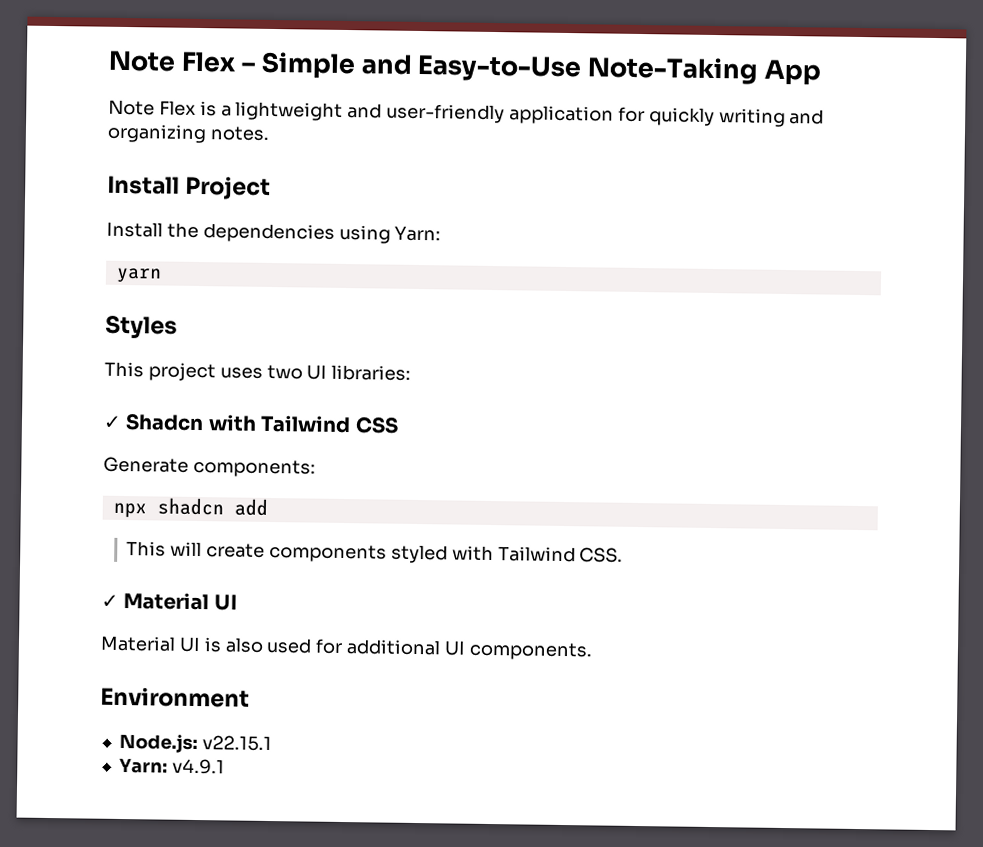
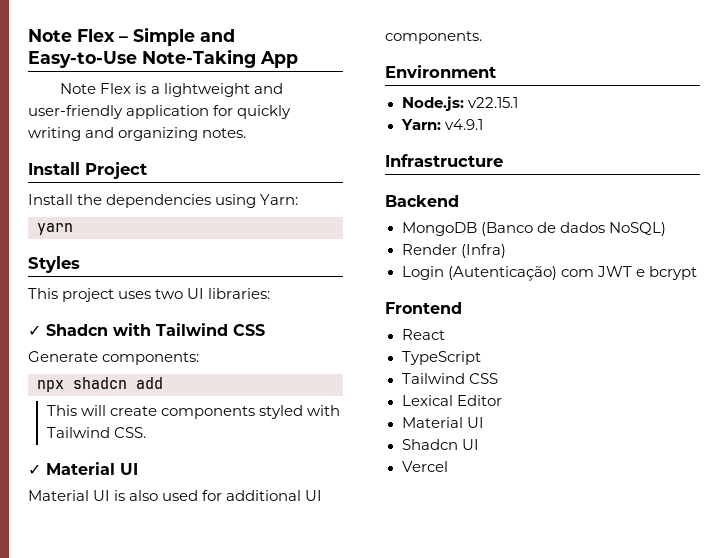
(225, 766) none -> [385,154,503,167] [385,195,459,207] [401,222,666,236] [401,244,506,258] [401,266,697,281] [385,302,462,314] [401,329,445,340] [401,351,481,365] [401,373,498,384] [401,395,502,406] [401,417,484,428] [401,439,479,450] [401,461,448,472] // Infrastructure // Backend // MongoDB (Banco de dados NoSQL) // Render (Infra) // Login (Autenticação) com JWT e bcrypt // Frontend // React // TypeScript // Tailwind CSS // Lexical Editor // Material UI // Shadcn UI // Vercel

